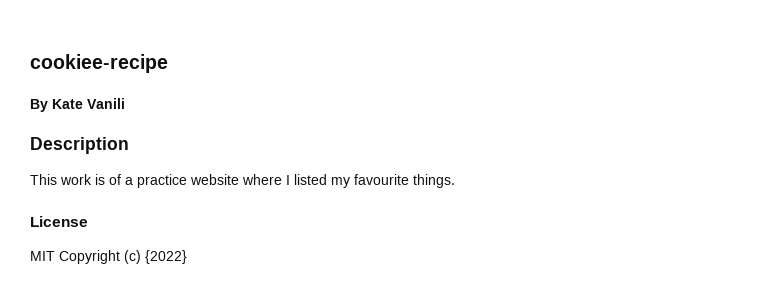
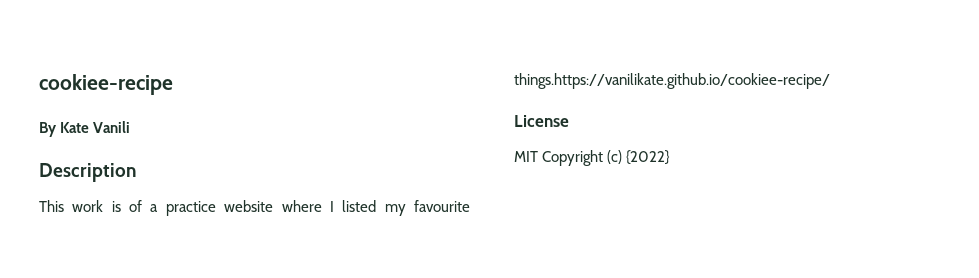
[413,174,455,188] things. -> [514,73,830,89] things.https://vanilikate.github.io/cookiee-recipe/

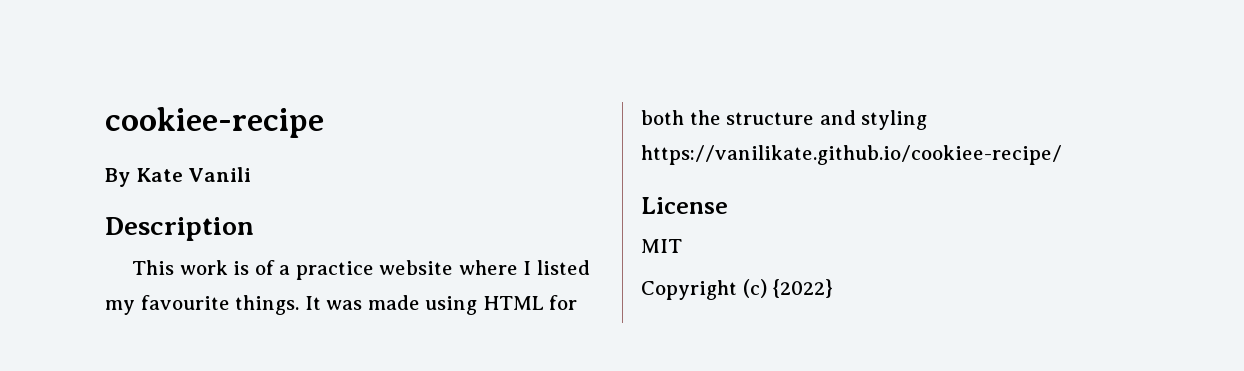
[514,73,830,89] things.https://vanilikate.github.io/cookiee-recipe/ -> [235,295,578,315] [641,110,928,130] [641,145,1062,165] things. It was made using HTML for both the structure and styling https://vanilikate.github.io/cookiee-recipe/
(538, 156) none -> (682, 246) //

